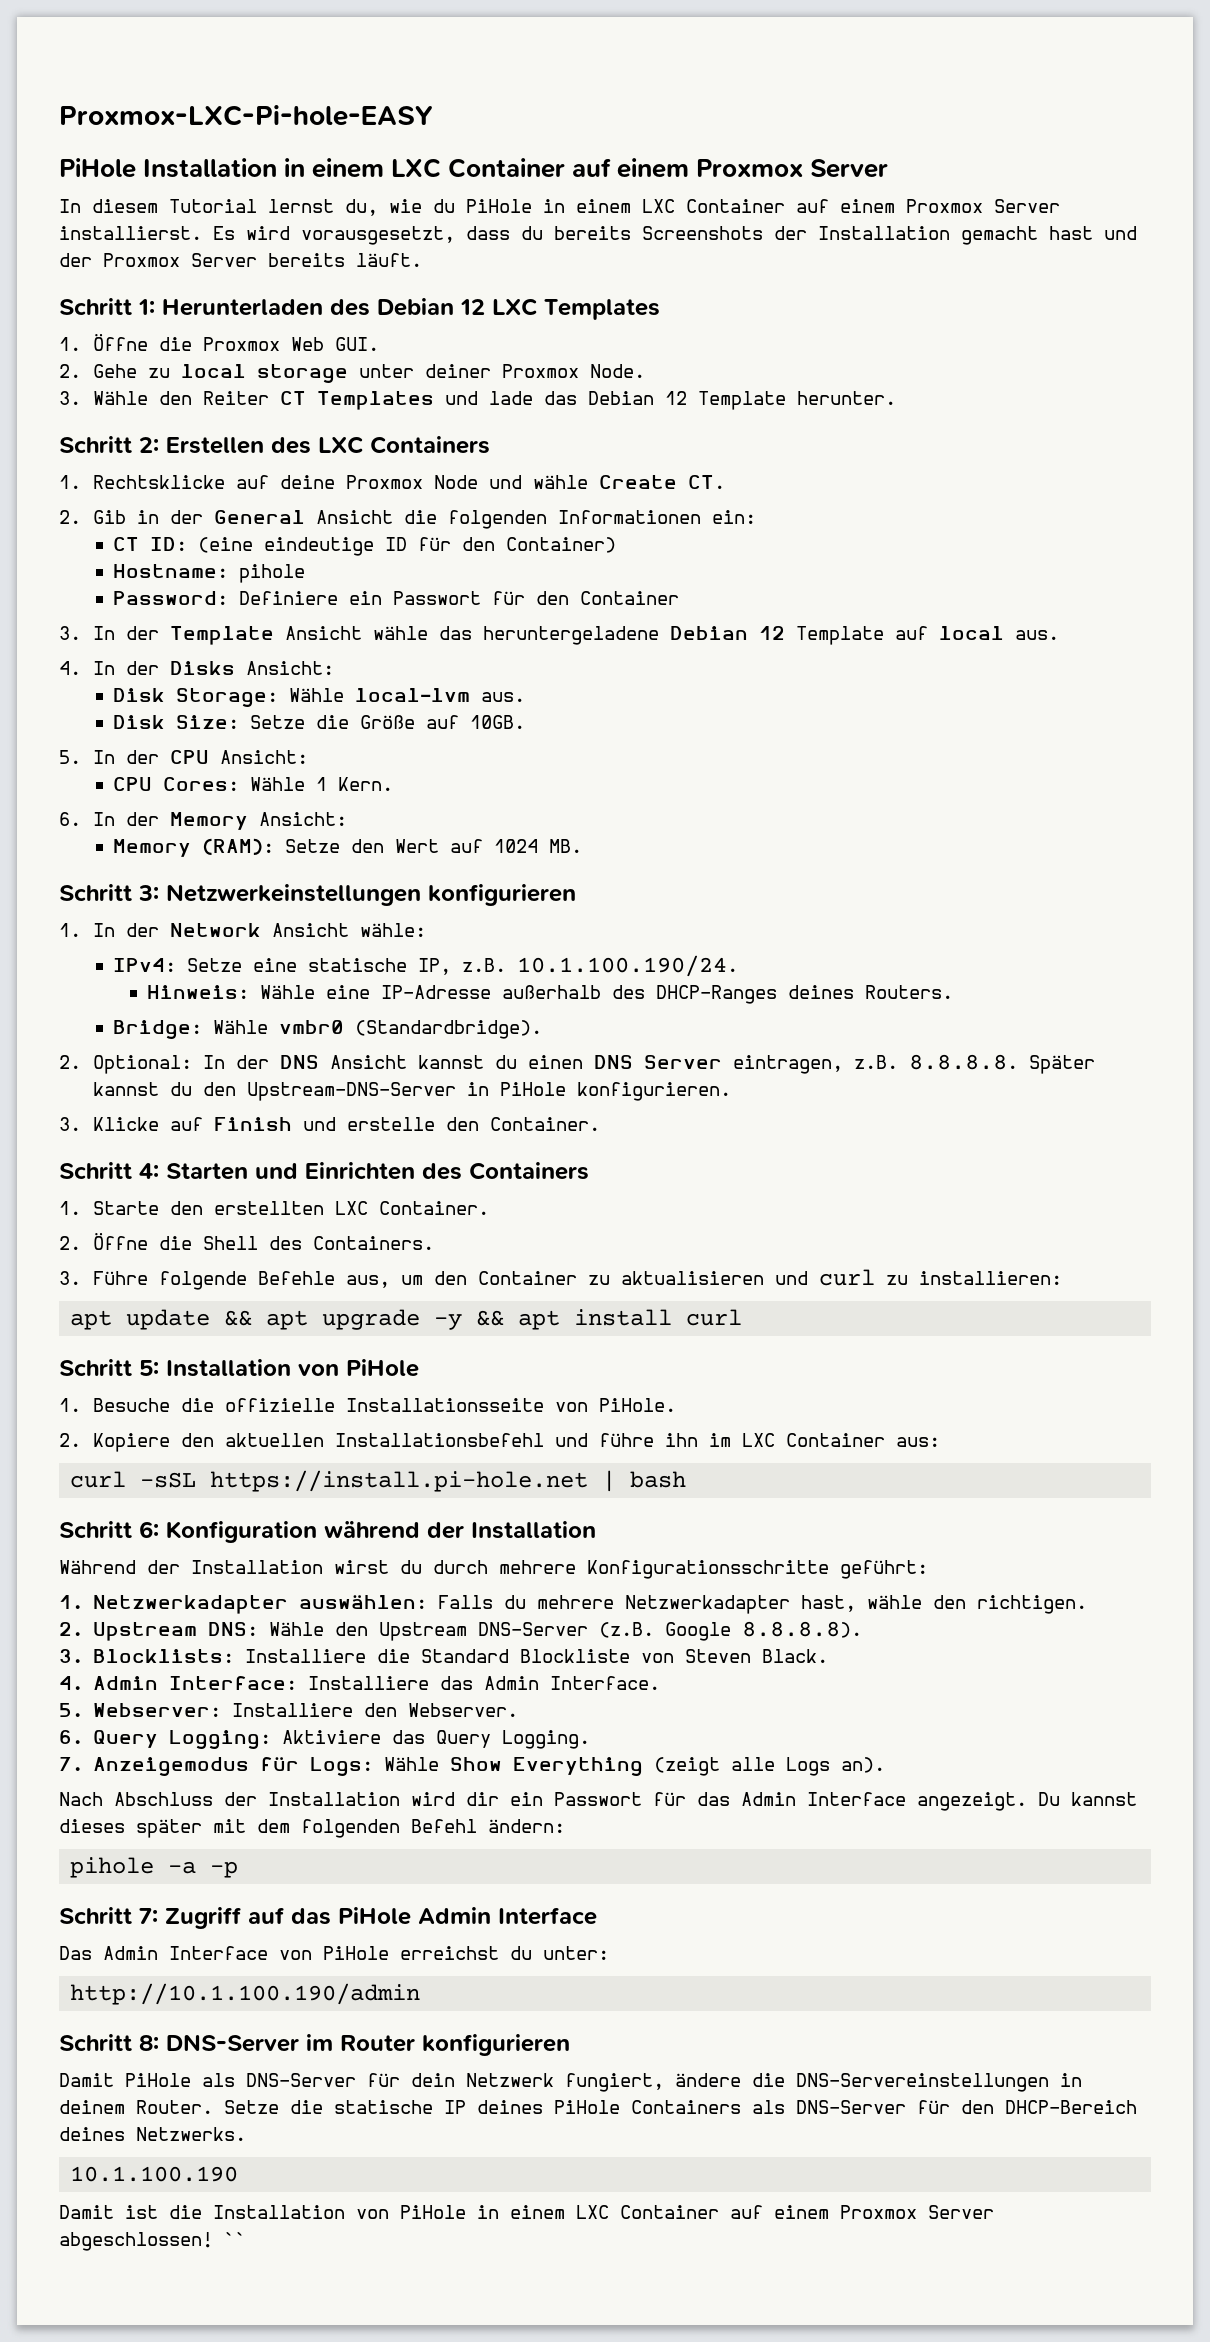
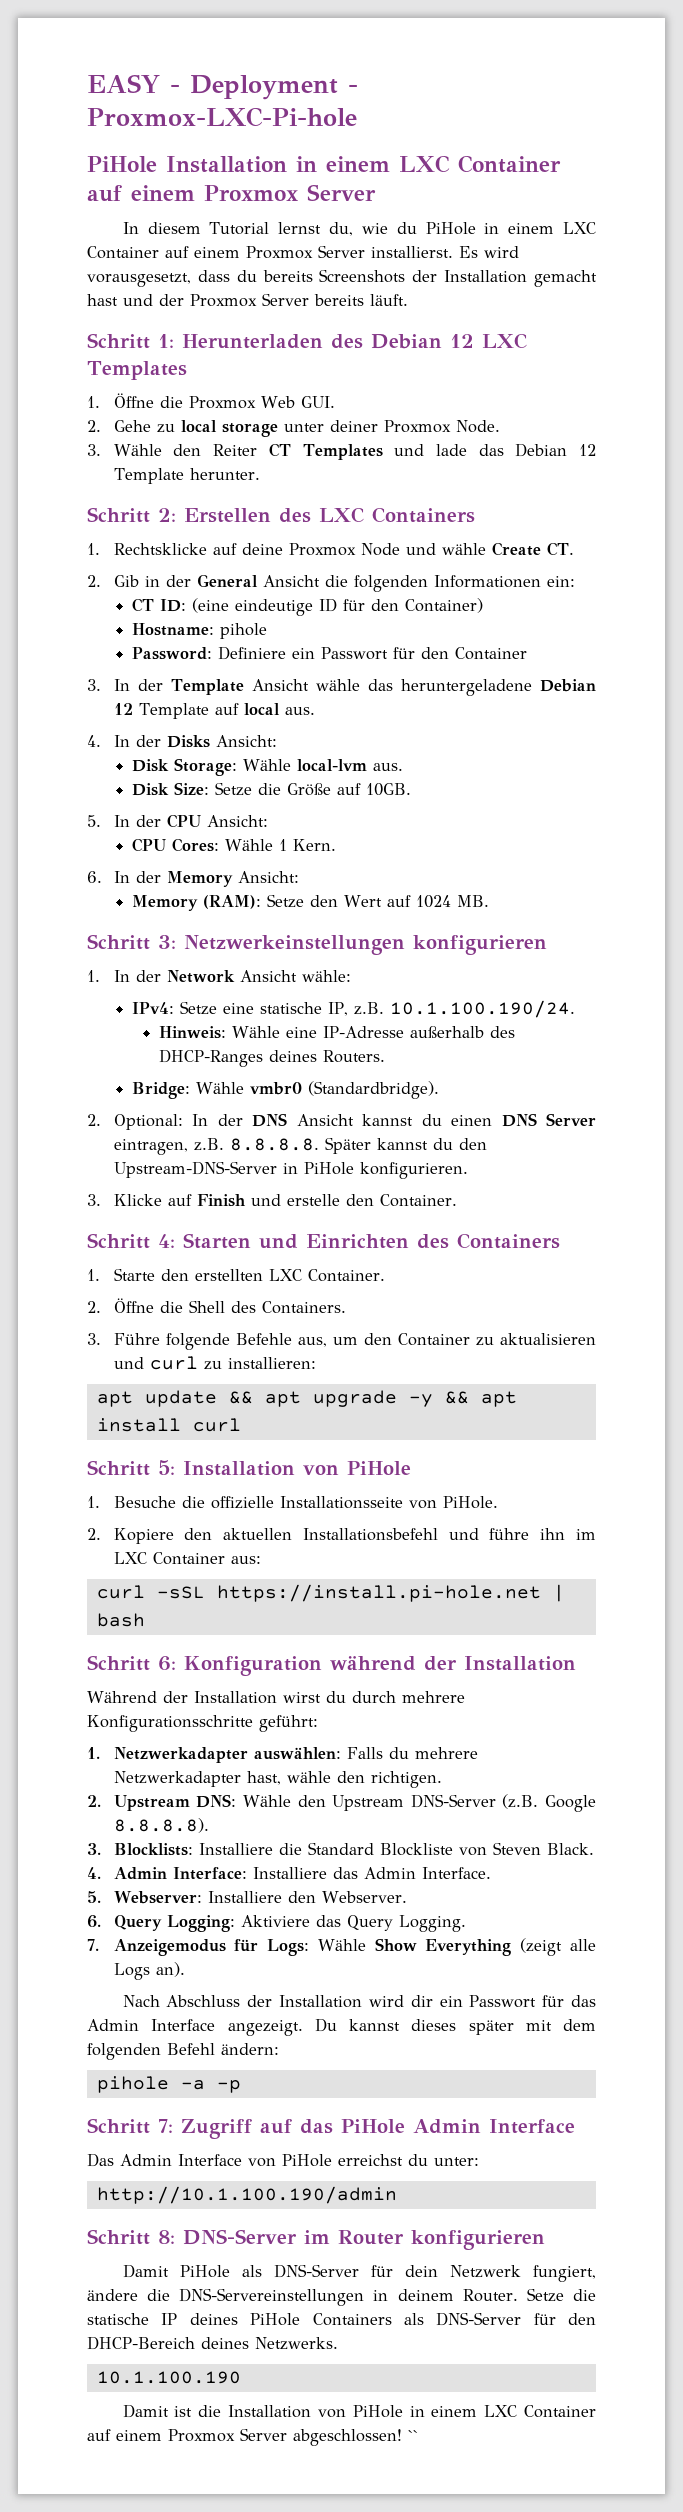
[59,105,433,126] Proxmox-LXC-Pi-hole-EASY -> [87,74,358,100] [87,107,357,127] EASY - Deployment - Proxmox-LXC-Pi-hole

